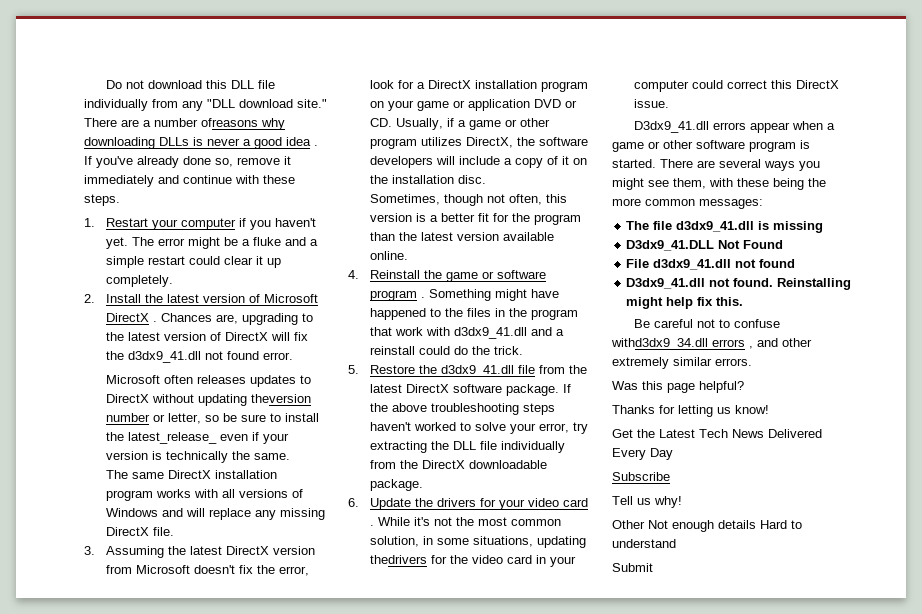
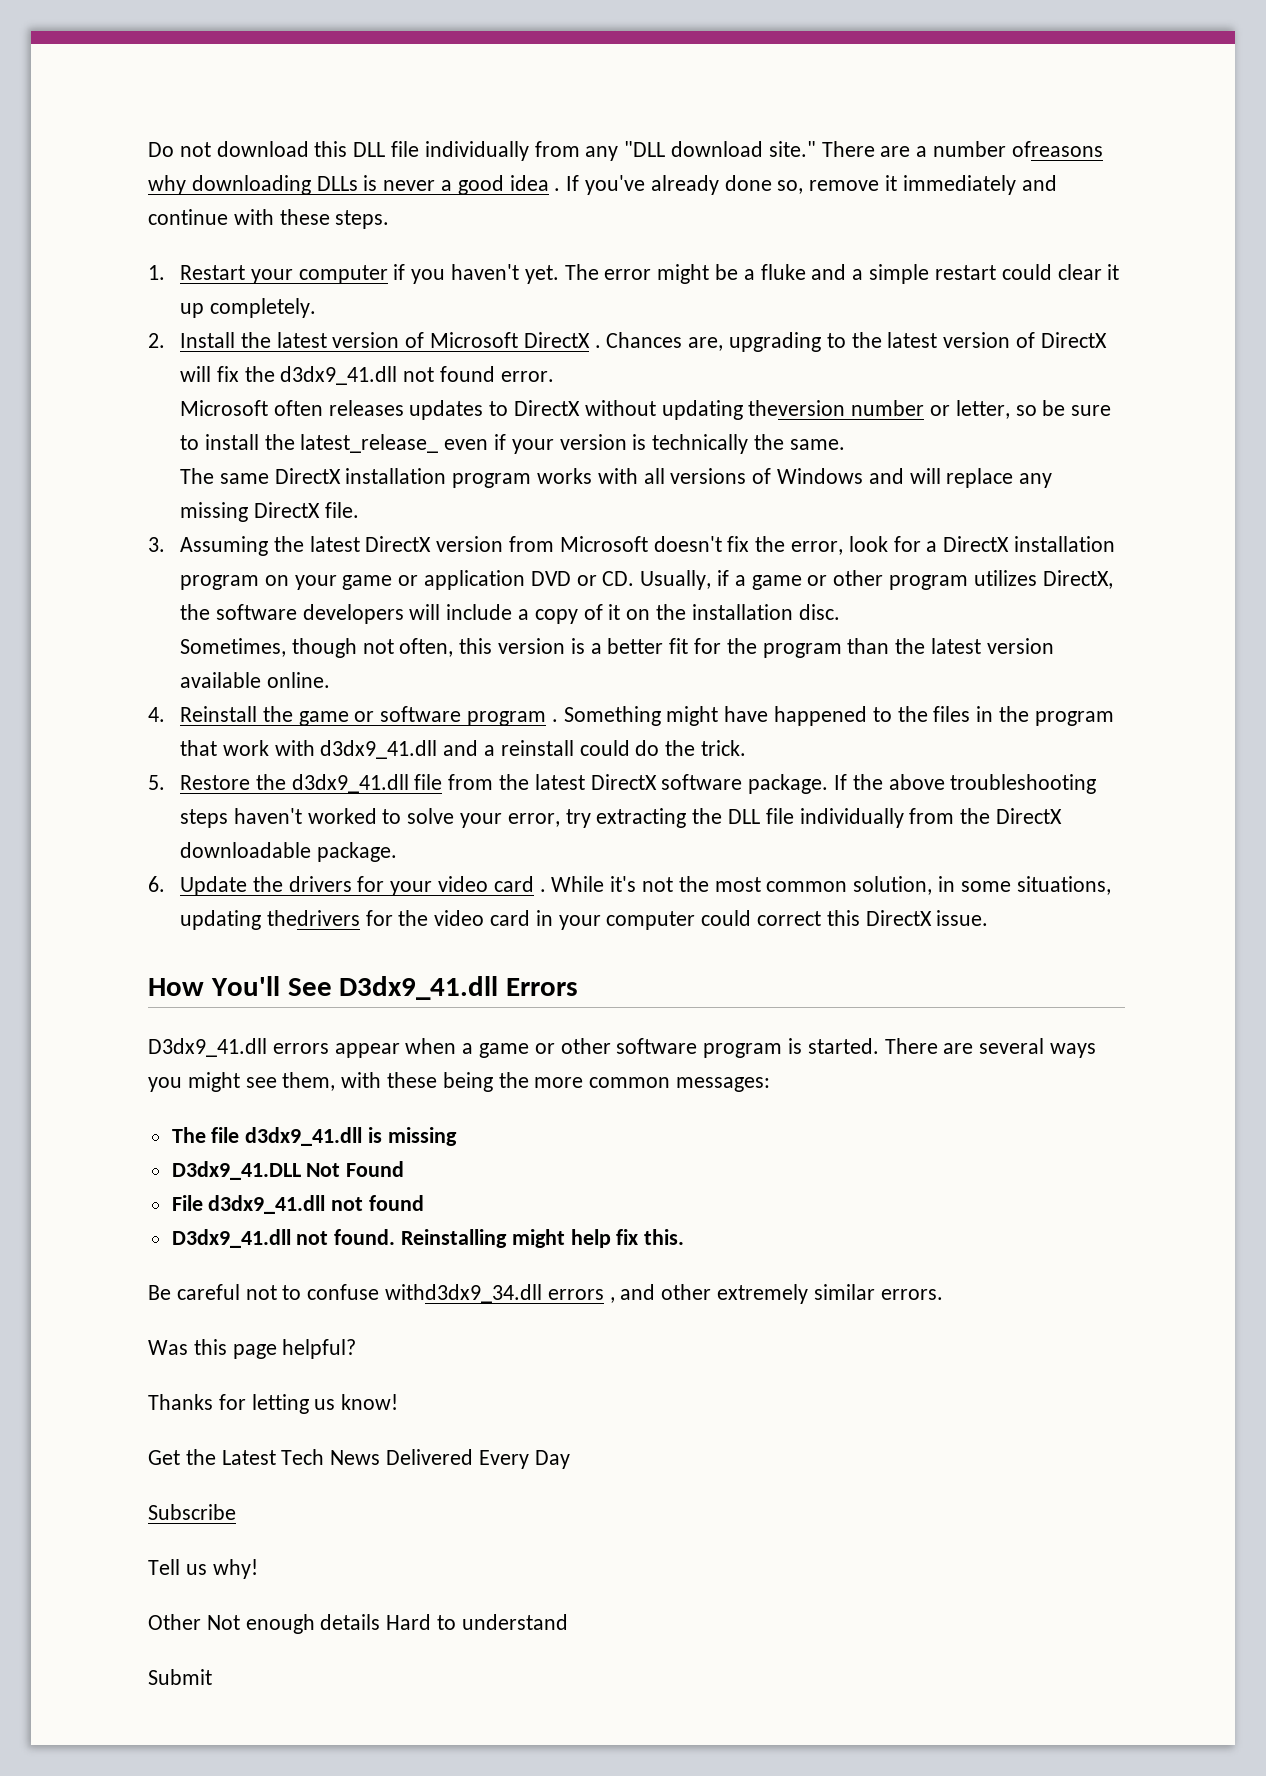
(669, 103) none -> [148,976,579,1000] // How You'll See D3dx9_41.dll Errors

